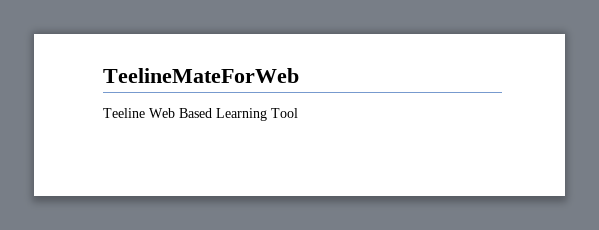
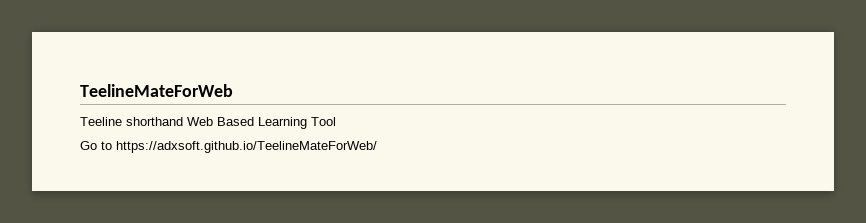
(145, 113) none -> [126,117,183,126] shorthand
(298, 113) none -> [80,141,377,153] // Go to https://adxsoft.github.io/TeelineMateForWeb/

